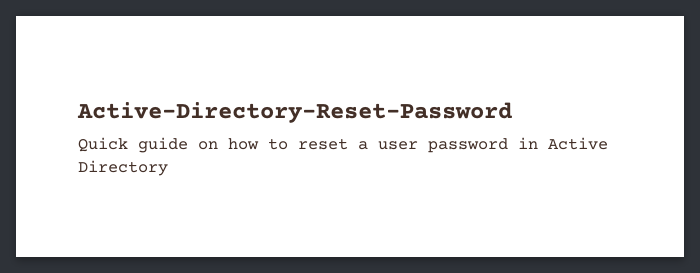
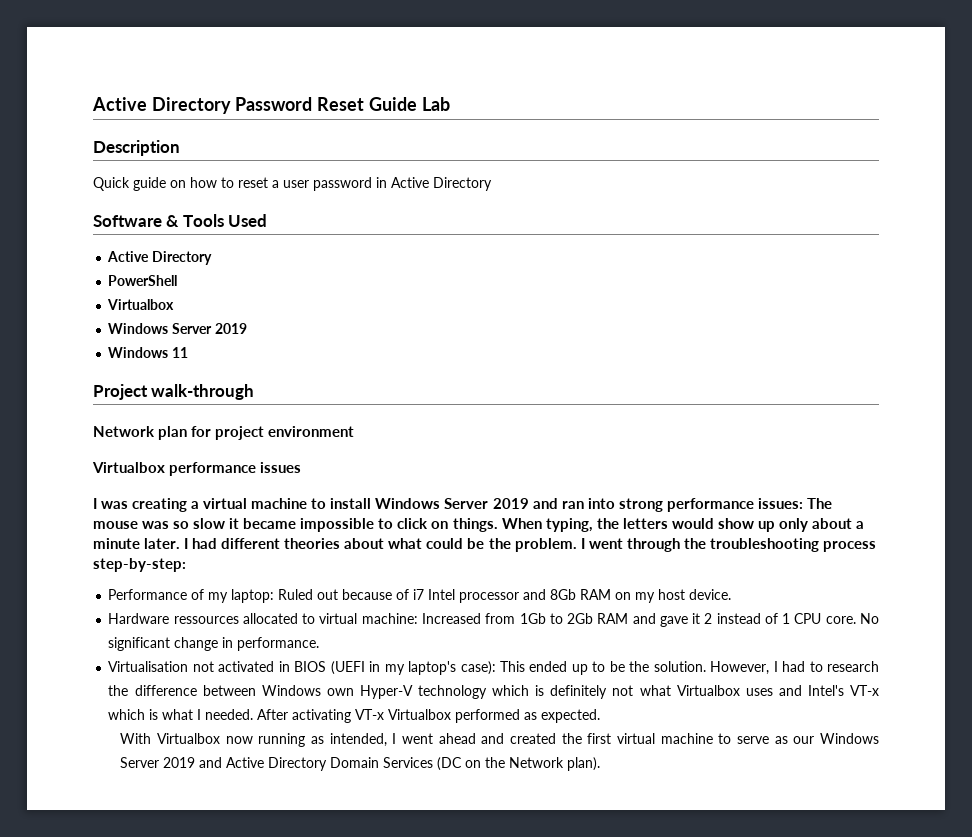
[77,102,512,123] Active-Directory-Reset-Password -> [92,97,450,114] [93,140,180,156] Active Directory Password Reset Guide Lab // Description
(168, 168) none -> [93,214,268,227] [107,251,213,265] [108,275,178,286] [107,299,175,310] [108,323,248,334] [108,347,189,358] [93,384,255,400] [93,426,355,440] [92,462,302,476] [93,498,832,512] [93,518,864,532] [93,538,876,552] [93,558,186,572] [108,589,732,603] [108,613,879,627] [108,637,320,651] [108,661,880,675] [108,685,880,699] [108,709,601,723] [120,733,880,747] [120,757,601,771] // Software & Tools Used // Active Directory // PowerShell // Virtualbox // Windows Server 2019 // Windows 11 // Project walk-through // Network plan for project environment // Virtualbox performance issues // I was creating a virtual machine to install Windows Server 2019 and ran into strong performance issues: The mouse was so slow it became impossible to click on things. When typing, the letters would show up only about a minute later. I had different theories about what could be the problem. I went through the troubleshooting process step-by-step: // Performance of my laptop: Ruled out because of i7 Intel processor and 8Gb RAM on my host device. // Hardware ressources allocated to virtual machine: Increased from 1Gb to 2Gb RAM and gave it 2 instead of 1 CPU core. No significant change in performance. // Virtualisation not activated in BIOS (UEFI in my laptop's case): This ended up to be the solution. However, I had to research the difference between Windows own Hyper-V technology which is definitely not what Virtualbox uses and Intel's VT-x which is what I needed. After activating VT-x Virtualbox performed as expected. // With Virtualbox now running as intended, I went ahead and created the first virtual machine to serve as our Windows Server 2019 and Active Directory Domain Services (DC on the Network plan).

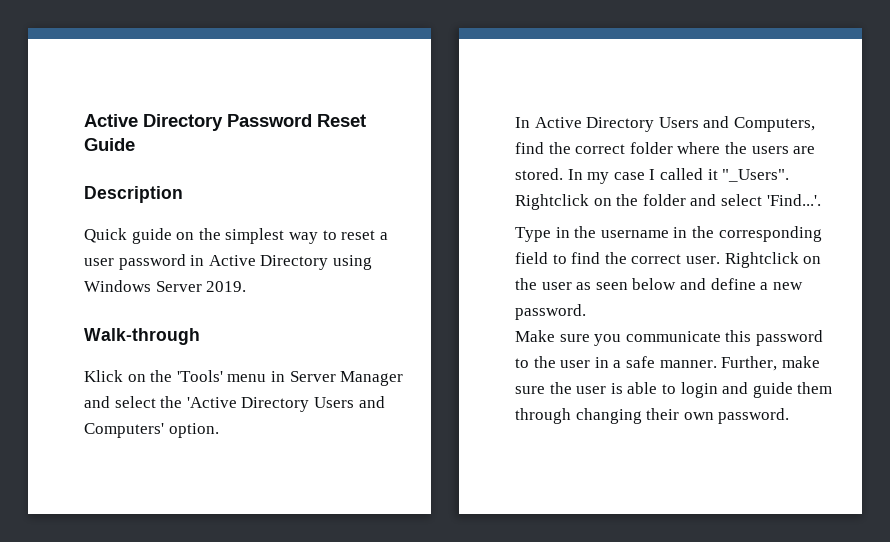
[421,97,450,111] Lab -> (135, 144) none
[190,177,217,188] how -> [198,228,318,244] the simplest way
[93,214,268,227] [107,251,213,265] [108,275,178,286] [107,299,175,310] [108,323,248,334] [108,347,189,358] [93,384,255,400] [93,426,355,440] [92,462,302,476] [93,498,832,512] [93,518,864,532] [93,538,876,552] [93,558,186,572] [108,589,732,603] [108,613,879,627] [108,637,320,651] [108,661,880,675] [108,685,880,699] [108,709,601,723] [120,733,880,747] [120,757,601,771] // Software & Tools Used // Active Directory // PowerShell // Virtualbox // Windows Server 2019 // Windows 11 // Project walk-through // Network plan for project environment // Virtualbox performance issues // I was creating a virtual machine to install Windows Server 2019 and ran into strong performance issues: The mouse was so slow it became impossible to click on things. When typing, the letters would show up only about a minute later. I had different theories about what could be the problem. I went through the troubleshooting process step-by-step: // Performance of my laptop: Ruled out because of i7 Intel processor and 8Gb RAM on my host device. // Hardware ressources allocated to virtual machine: Increased from 1Gb to 2Gb RAM and gave it 2 instead of 1 CPU core. No significant change in performance. // Virtualisation not activated in BIOS (UEFI in my laptop's case): This ended up to be the solution. However, I had to research the difference between Windows own Hyper-V technology which is definitely not what Virtualbox uses and Intel's VT-x which is what I needed. After activating VT-x Virtualbox performed as expected. // With Virtualbox now running as intended, I went ahead and created the first virtual machine to serve as our Windows Server 2019 and Active Directory Domain Services (DC on the Network plan). -> [332,255,372,270] [84,280,247,292] [84,328,200,345] [84,370,404,386] [84,396,385,412] [84,423,219,438] [515,116,815,132] [515,142,816,154] [515,168,790,184] [515,194,821,210] [515,226,822,242] [515,252,822,268] [515,278,803,290] [515,304,586,320] [515,330,823,346] [515,356,820,371] [515,382,833,398] [515,408,790,424] using Windows Server 2019. // Walk-through // Klick on the 'Tools' menu in Server Manager and select the 'Active Directory Users and Computers' option. // In Active Directory Users and Computers, find the correct folder where the users are stored. In my case I called it "_Users". Rightclick on the folder and select 'Find...'. // Type in the username in the corresponding field to find the correct user. Rightclick on the user as seen below and define a new password. // Make sure you communicate this password to the user in a safe manner. Further, make sure the user is able to login and guide them through changing their own password.

